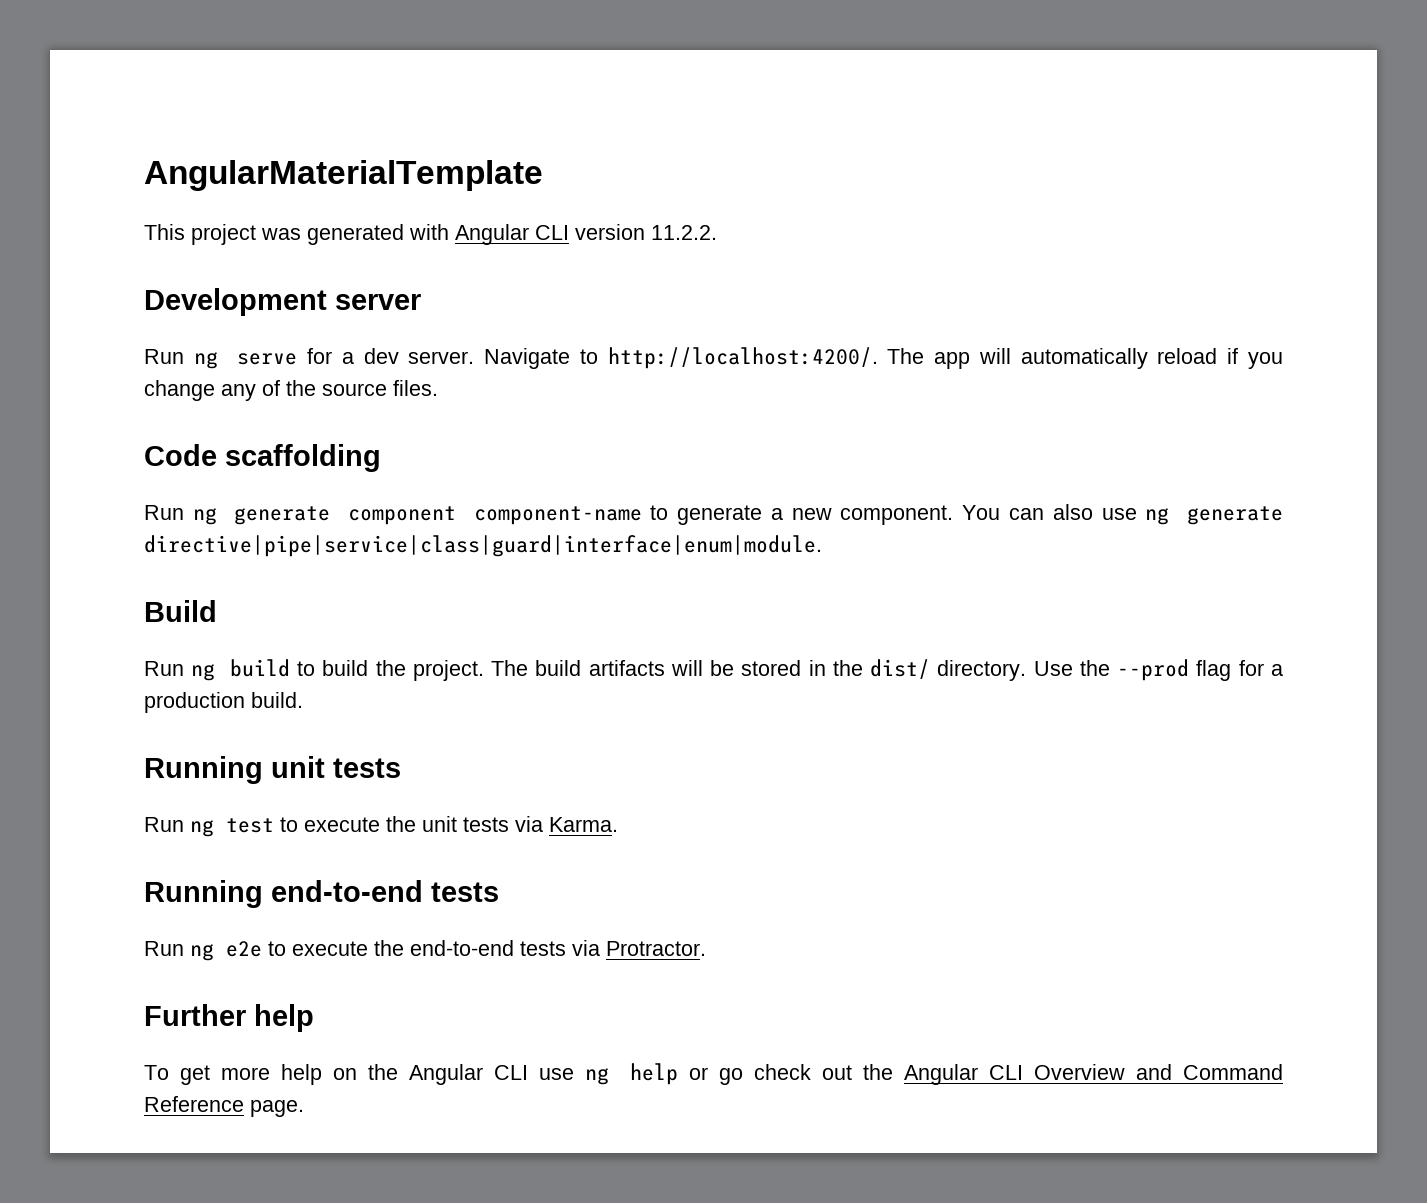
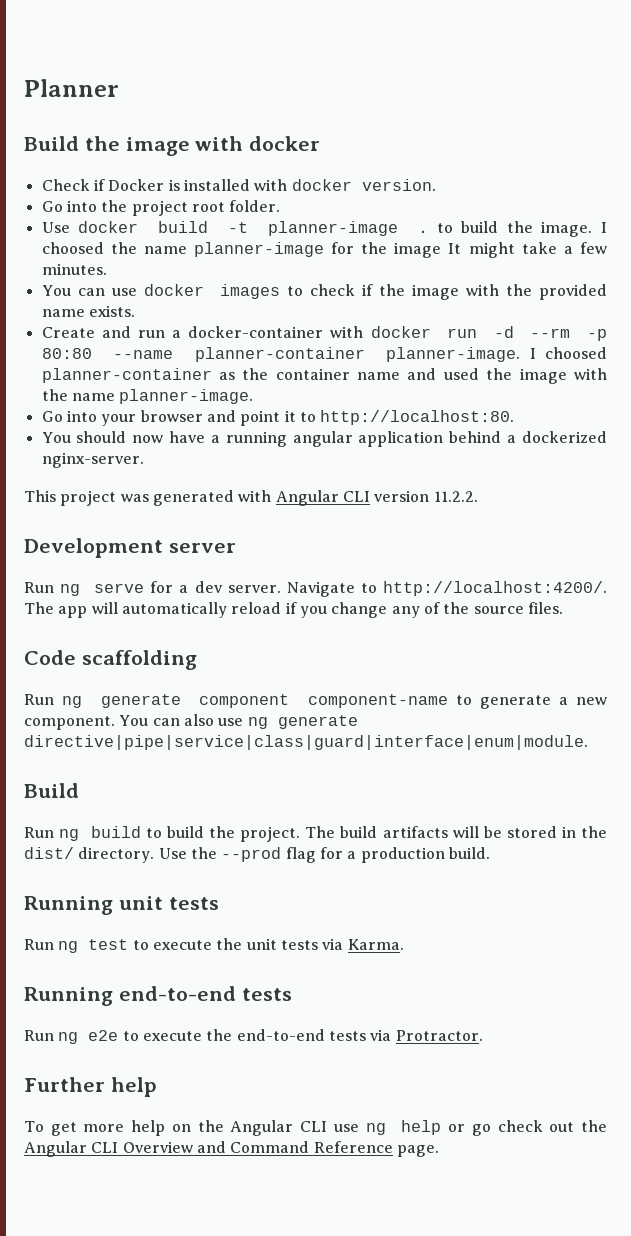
[144,160,543,191] AngularMaterialTemplate -> [24,79,119,97] [24,136,321,156] [41,179,436,191] [41,200,281,216] [41,221,607,237] [41,242,607,258] [41,263,107,275] [41,284,607,300] [41,305,135,317] [41,326,607,341] [41,347,607,362] [41,368,607,384] [41,389,254,404] [41,410,515,426] [41,431,608,447] [41,452,144,468] Planner // Build the image with docker // Check if Docker is installed with docker version. // Go into the project root folder. // Use docker build -t planner-image . to build the image. I choosed the name planner-image for the image It might take a few minutes. // You can use docker images to check if the image with the provided name exists. // Create and run a docker-container with docker run -d --rm -p 80:80 --name planner-container planner-image. I choosed planner-container as the container name and used the image with the name planner-image. // Go into your browser and point it to http://localhost:80. // You should now have a running angular application behind a dockerized nginx-server.

